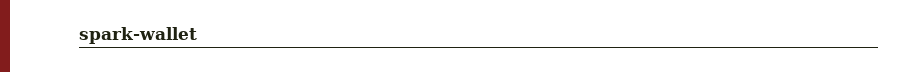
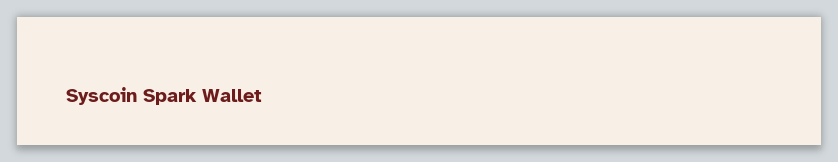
[79,27,197,44] spark-wallet -> [66,87,262,105] Syscoin Spark Wallet

